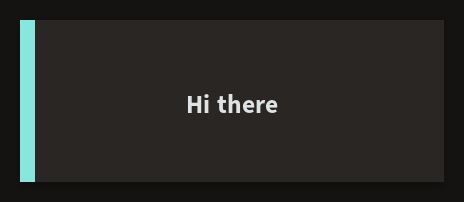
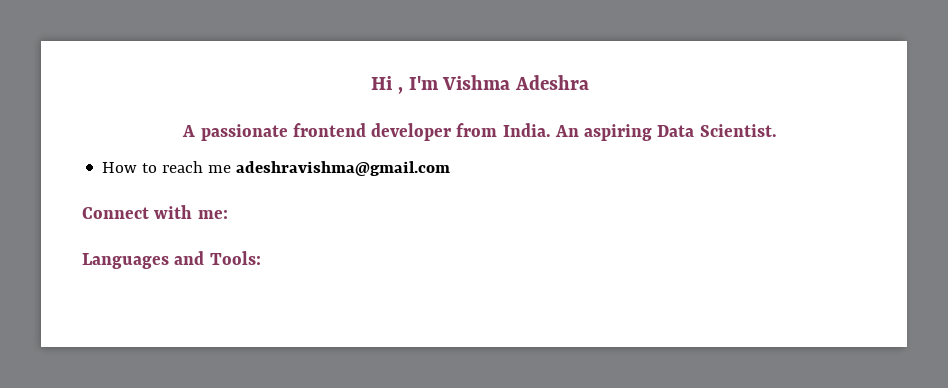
[216,94,278,113] there -> [397,75,590,94] [182,123,777,141] [102,161,451,176] [82,205,228,219] [82,251,261,269] , I'm Vishma Adeshra // A passionate frontend developer from India. An aspiring Data Scientist. // How to reach me adeshravishma@gmail.com // Connect with me: // Languages and Tools:

